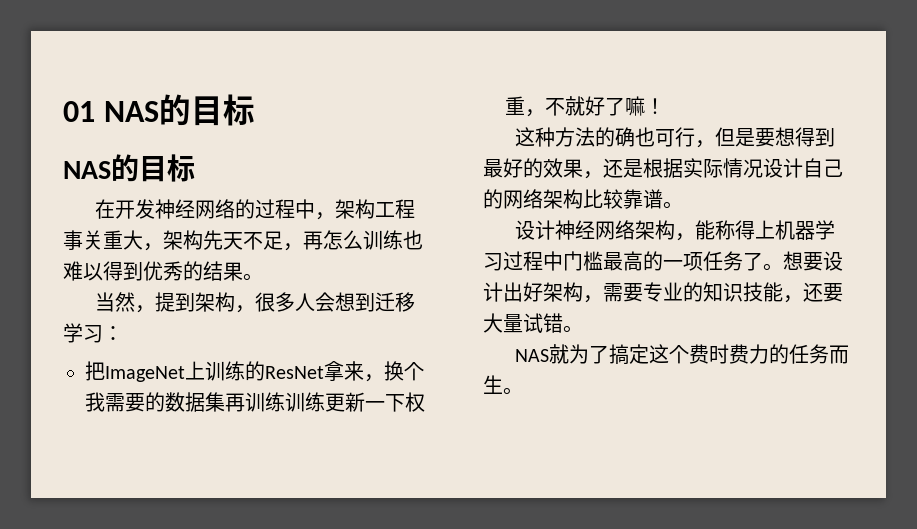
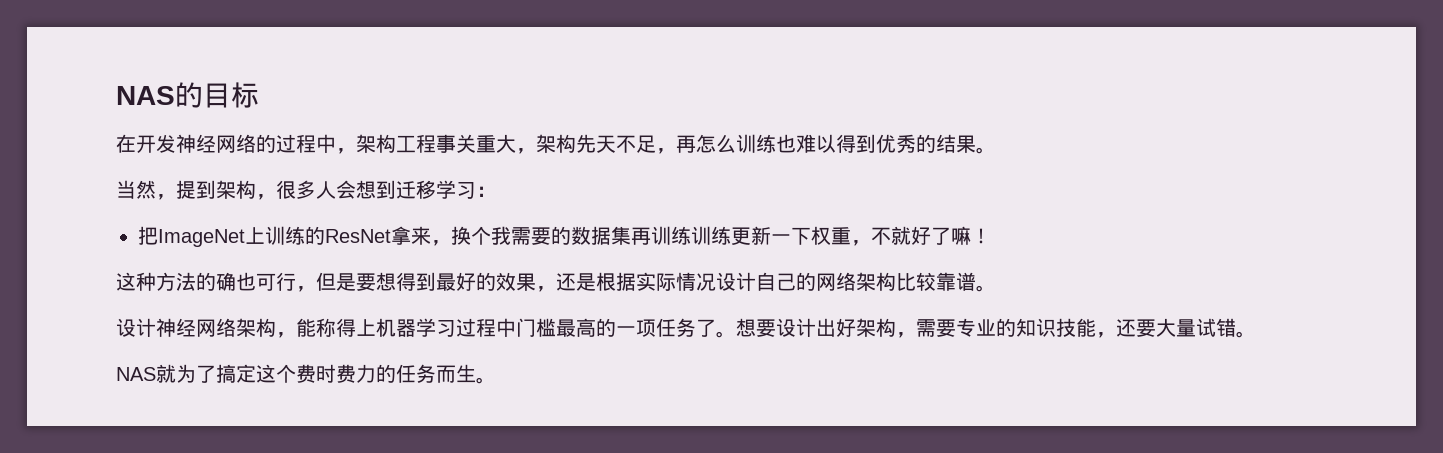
[63,94,255,126] 01 NAS的目标 // -> (116, 95) none

